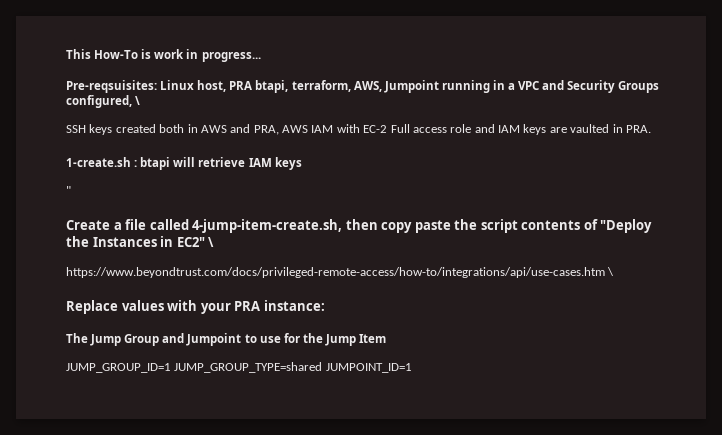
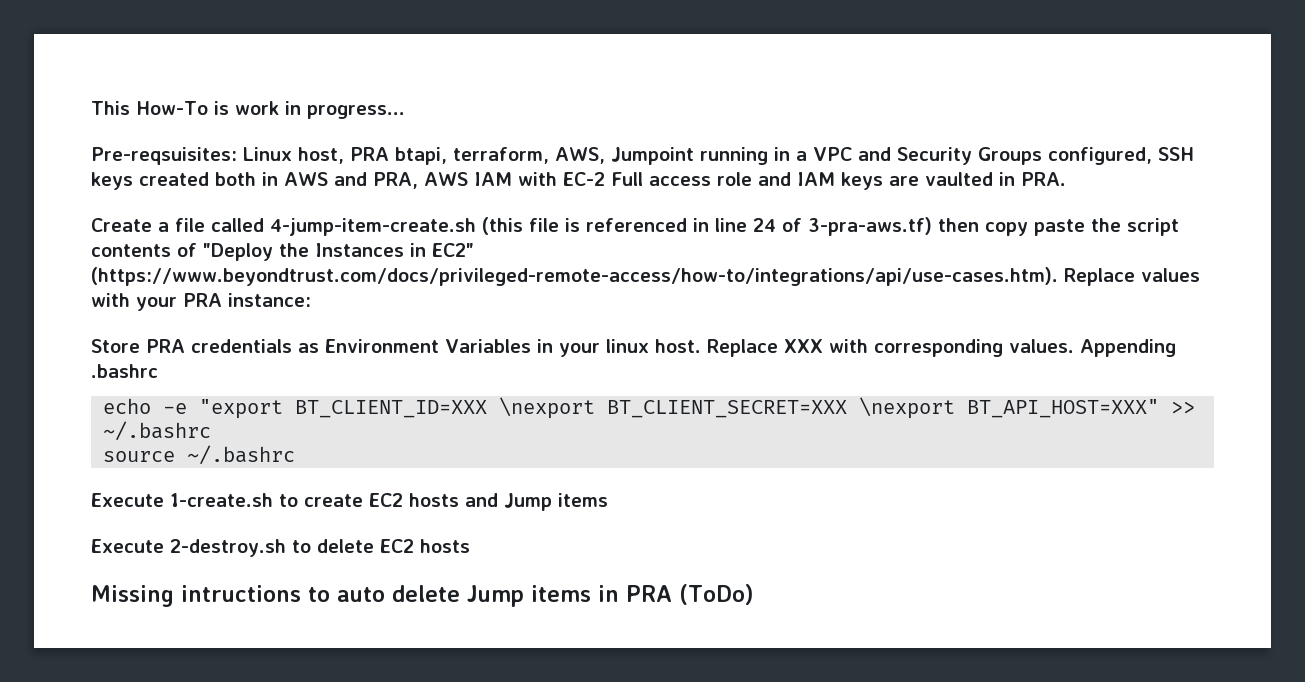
[135,96,141,105] \ // -> (1152, 156) none
[66,157,302,170] [66,186,71,195] [66,219,343,233] 1-create.sh : btapi will retrieve IAM keys // " // Create a file called 4-jump-item-create.sh, -> [91,217,932,236] Create a file called 4-jump-item-create.sh (this file is referenced in line 24 of 3-pra-aws.tf)
[208,237,215,247] [66,267,615,278] \ // https://www.beyondtrust.com/docs/privileged-remote-access/how-to/integrations/api/use-cases.htm \ // -> [91,267,1058,286] (https://www.beyondtrust.com/docs/privileged-remote-access/how-to/integrations/api/use-cases.htm).
[66,333,387,346] [66,362,412,373] The Jump Group and Jumpoint to use for the Jump Item // JUMP_GROUP_ID=1 JUMP_GROUP_TYPE=shared JUMPOINT_ID=1 -> [91,339,1176,357] [91,364,158,378] [103,397,1196,419] [103,421,212,441] [103,445,296,465] [91,493,608,511] [91,539,470,557] [91,584,754,607] Store PRA credentials as Environment Variables in your linux host. Replace XXX with corresponding values. Appending .bashrc // echo -e "export BT_CLIENT_ID=XXX \nexport BT_CLIENT_SECRET=XXX \nexport BT_API_HOST=XXX" >> ~/.bashrc // source ~/.bashrc // Execute 1-create.sh to create EC2 hosts and Jump items // Execute 2-destroy.sh to delete EC2 hosts // Missing intructions to auto delete Jump items in PRA (ToDo)

